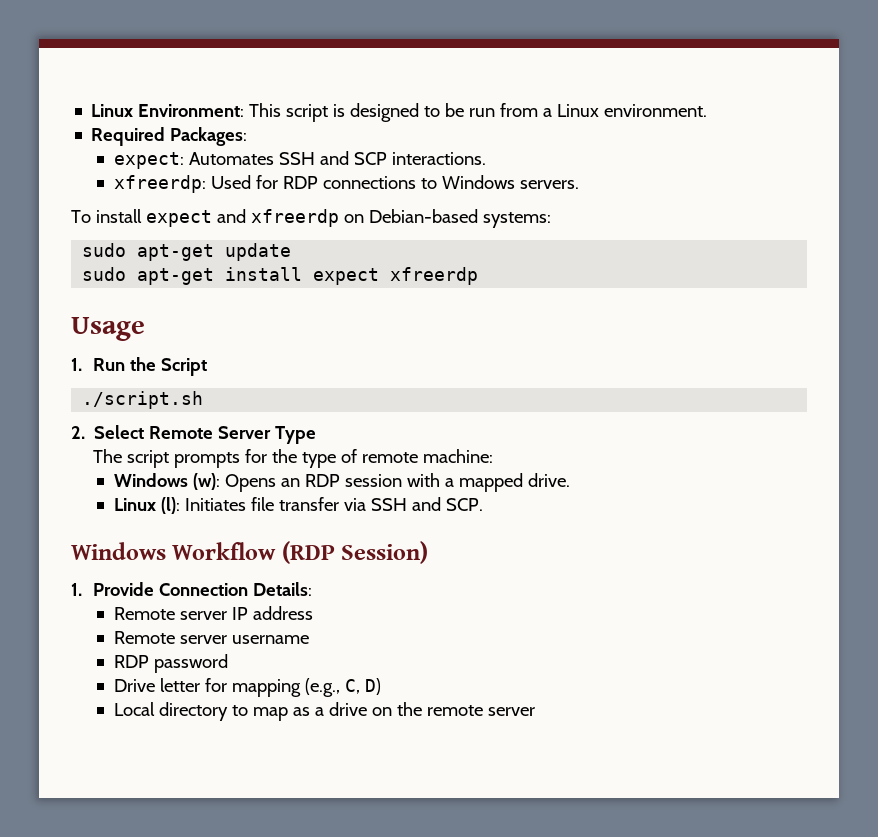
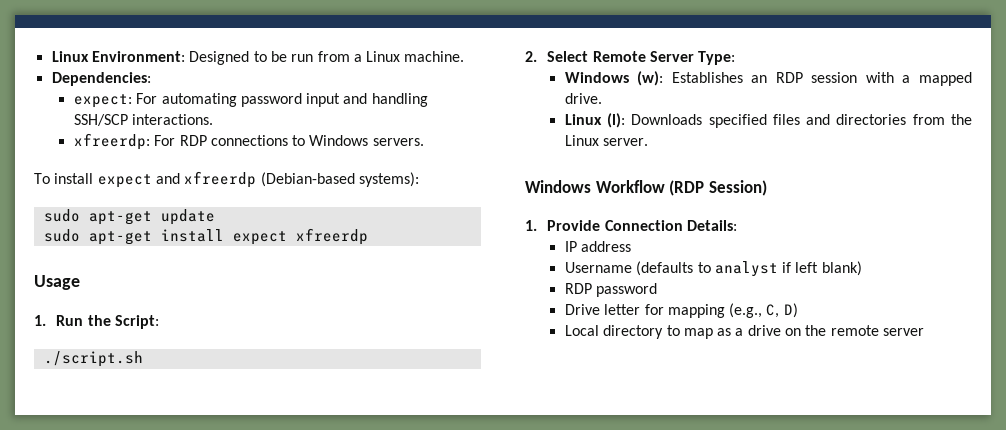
[249,103,420,122] This script is designed -> [189,51,250,65] Designed
[604,104,708,117] [91,127,248,146] [113,151,387,169] environment. // Required Packages: // expect: Automates SSH and SCP -> [404,51,465,62] [51,72,151,86] [73,93,428,108] [73,114,128,126] machine. // Dependencies: // expect: For automating password input and handling SSH/SCP
[210,175,278,189] Used for -> [154,135,176,146] For
[343,209,551,228] on Debian-based systems: -> [260,172,419,187] (Debian-based systems):
[161,358,208,376] Script -> [114,315,159,329] Script:
[275,426,317,444] [93,449,494,468] Type // The script prompts for the type of remote machine: -> [698,51,736,65] Type:
[224,474,276,492] Opens -> [671,72,743,83] Establishes
[184,497,483,511] Initiates file transfer via SSH and SCP. -> [631,114,972,128] [564,135,649,146] Downloads specified files and directories from the Linux server.
[113,607,227,620] Remote server -> (737, 225) none
[113,631,309,644] Remote server username -> [564,261,862,277] Username (defaults to analyst if left blank)

